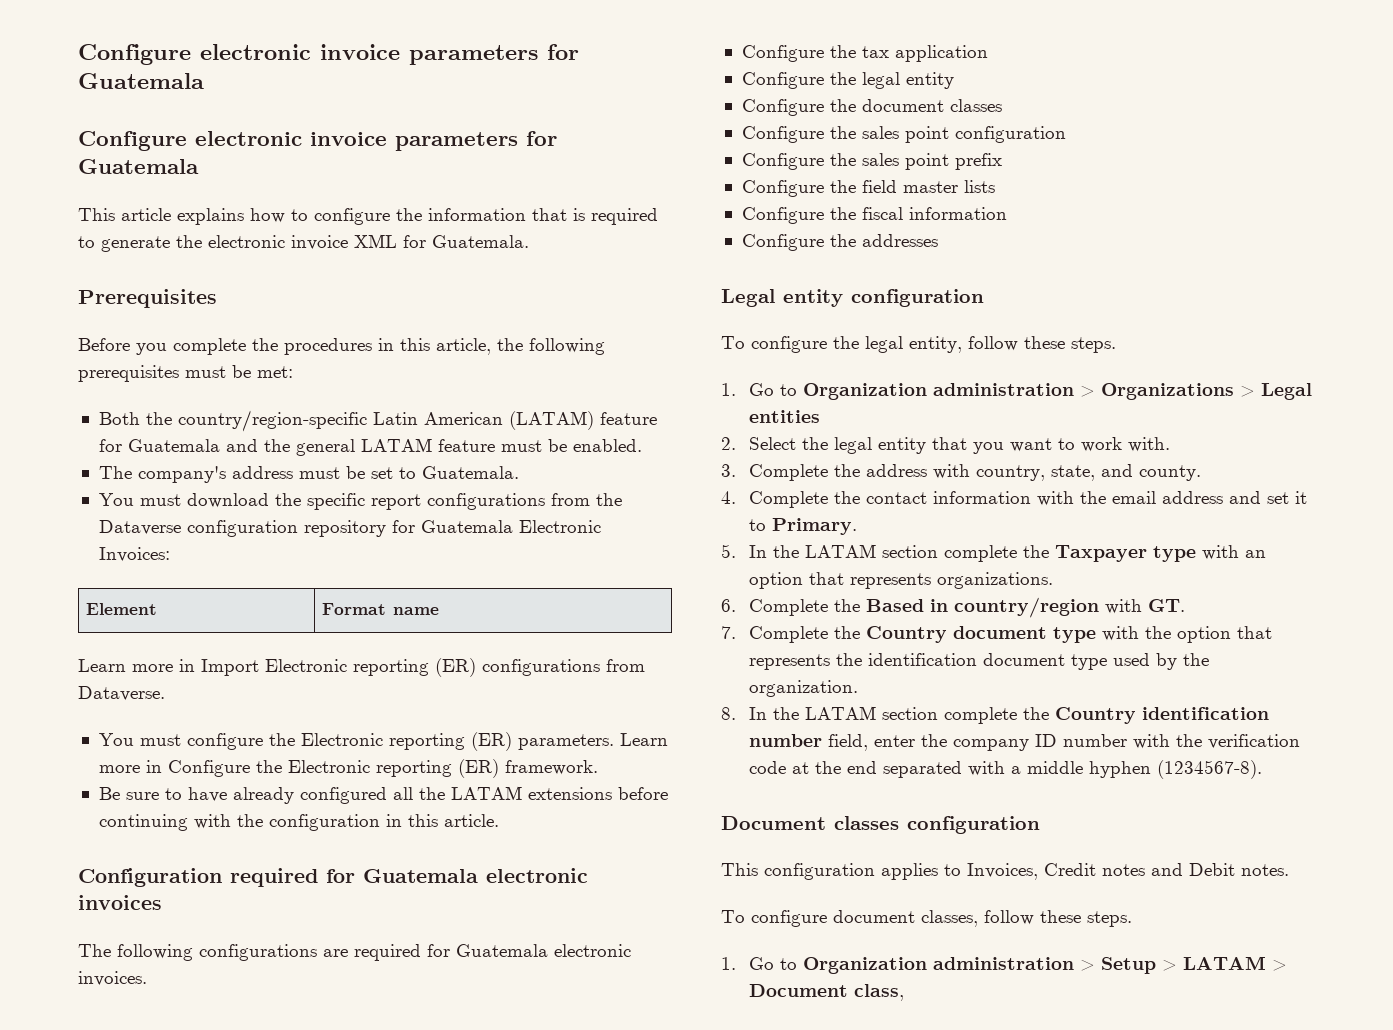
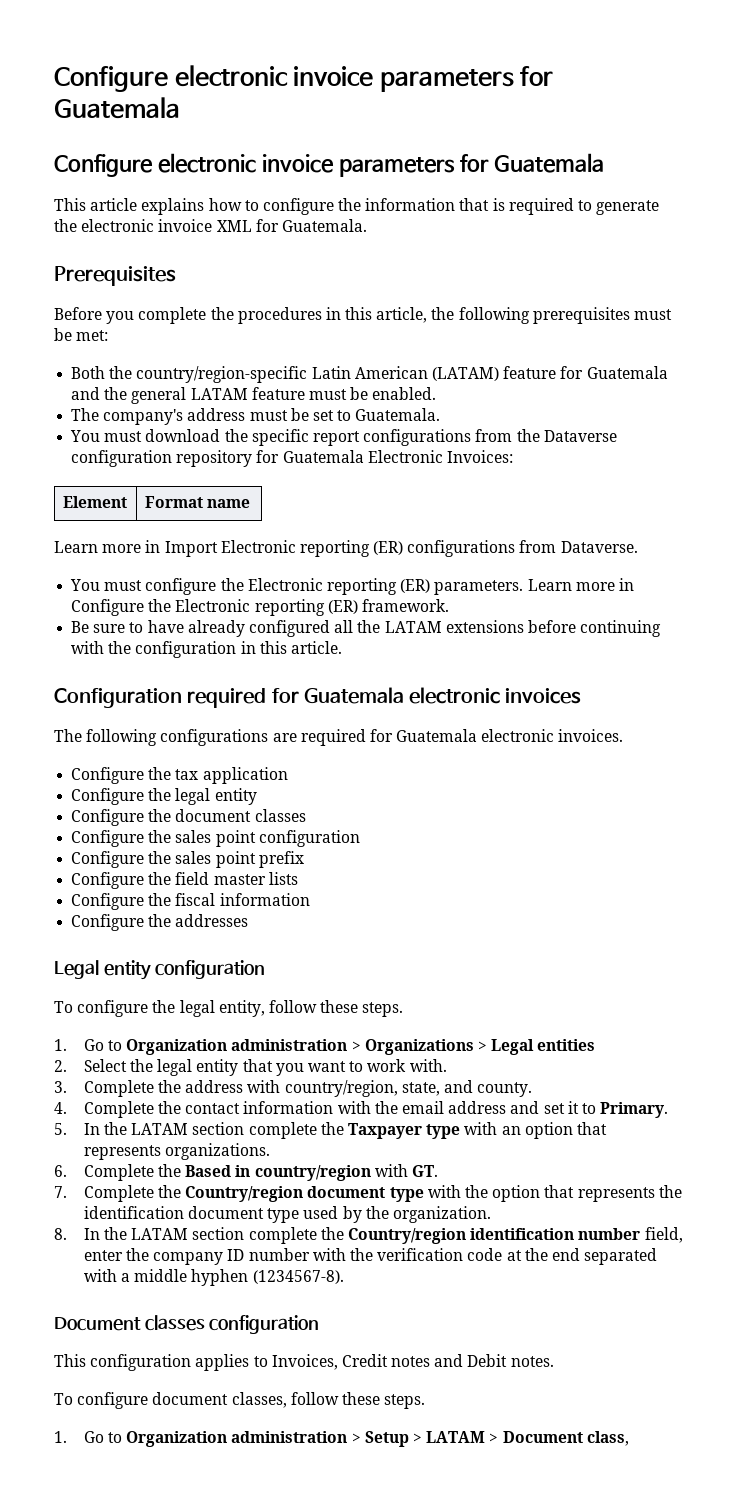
[975,465,1045,481] country, -> [284,1080,398,1097] country/region,
[865,626,947,643] Country -> [185,1186,304,1202] Country/region
[1054,707,1136,724] Country -> [348,1228,467,1244] Country/region

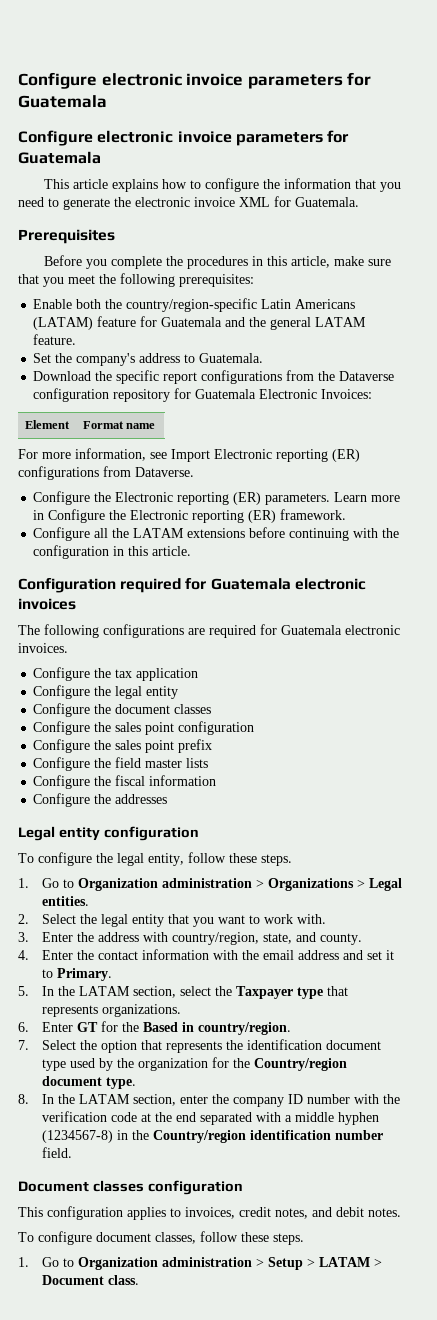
[492,198,574,215] is required -> [379,182,401,192] [18,197,44,207] you need
[431,307,673,324] [54,328,109,341] [71,366,106,379] the following prerequisites must be met: // Both -> [333,256,391,266] [18,273,254,287] [33,299,102,309] make sure that you meet the following prerequisites: // Enable both
[354,366,428,379] American -> [295,299,356,309] Americans
[251,387,437,400] [71,408,334,425] feature must be enabled. // The company's address must be set -> [33,334,77,345] [33,353,181,366] feature. // Set the company's address
[70,429,221,442] You must download -> [33,371,92,381] Download
[54,540,161,553] Learn more in -> [18,448,167,461] For more information, see
[70,578,217,595] You must configure -> [33,491,91,505] Configure
[71,620,330,637] Be sure to have already configured -> [33,527,91,541] Configure
[537,1039,596,1051] entities -> [42,896,90,906] entities.
[83,1080,154,1097] Complete -> [42,932,74,942] Enter
[83,1101,154,1118] Complete -> [42,950,74,960] Enter
[192,1122,317,1139] section complete -> [133,986,212,998] section, select
[464,1122,573,1139] with an option -> (324, 993) none
[83,1164,439,1181] [54,1185,461,1202] Complete the Based in country/region with GT. // 7. Complete the Country/region document type with -> [42,1021,292,1035] [18,1040,77,1050] Enter GT for the Based in country/region. // 7. Select
[393,1206,492,1223] [54,1227,683,1244] organization. // 8. In the LATAM section complete the Country/region identification number field, -> [138,1057,348,1071] [42,1076,137,1089] [18,1094,177,1106] organization for the Country/region document type. // 8. In the LATAM section,
[252,1270,344,1284] (1234567-8). -> [42,1130,384,1143] [42,1147,73,1158] (1234567-8) in the Country/region identification number field.
[271,1354,508,1370] Invoices, Credit notes and Debit -> [185,1207,364,1219] invoices, credit notes, and debit
[586,1431,629,1446] class, -> [108,1275,140,1285] class.

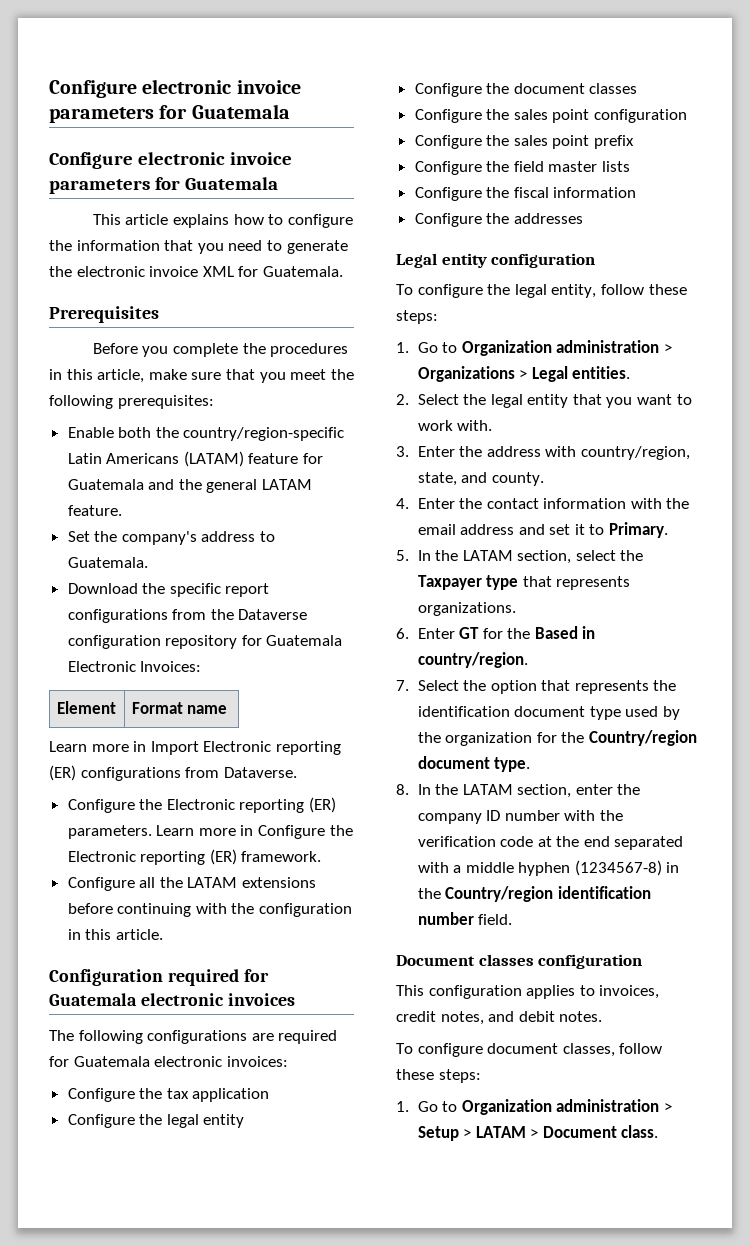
[18,448,167,461] For more information, see -> [49,741,147,752] Learn more in
[18,643,68,653] invoices. -> [226,1056,288,1067] invoices:
[261,854,292,866] steps. -> [396,310,438,324] steps:
[273,1233,304,1245] steps. -> [438,1069,481,1083] steps:

